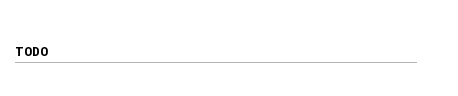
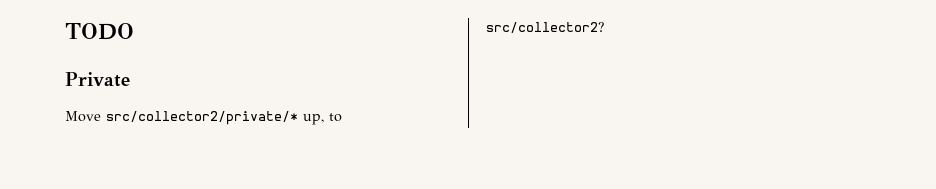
(48, 51) none -> [65,72,130,87] [65,111,342,125] [486,22,605,33] // Private // Move src/collector2/private/* up, to src/collector2?

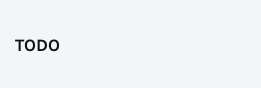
[65,72,130,87] [65,111,342,125] [486,22,605,33] // Private // Move src/collector2/private/* up, to src/collector2? -> (60, 45) none

